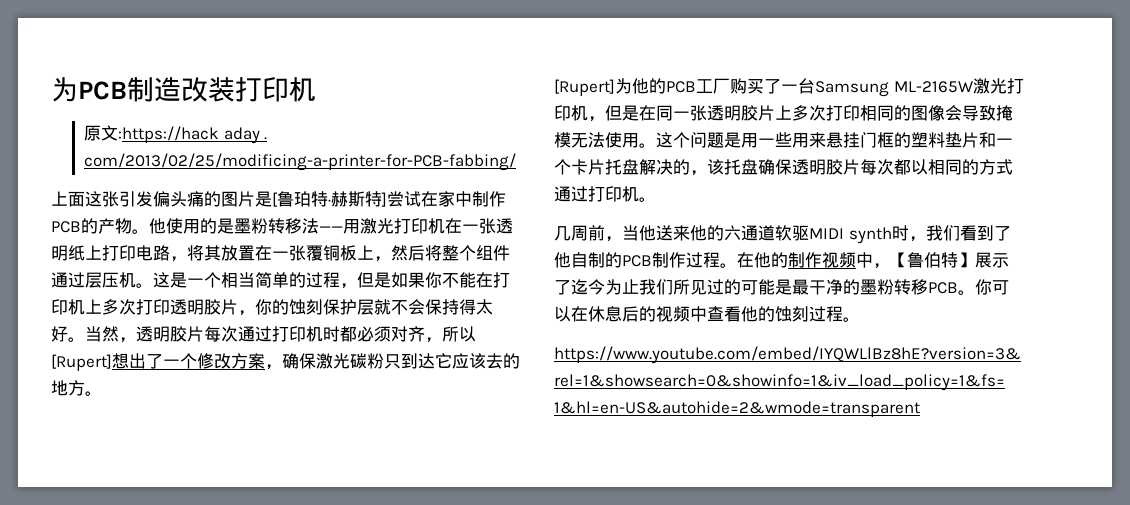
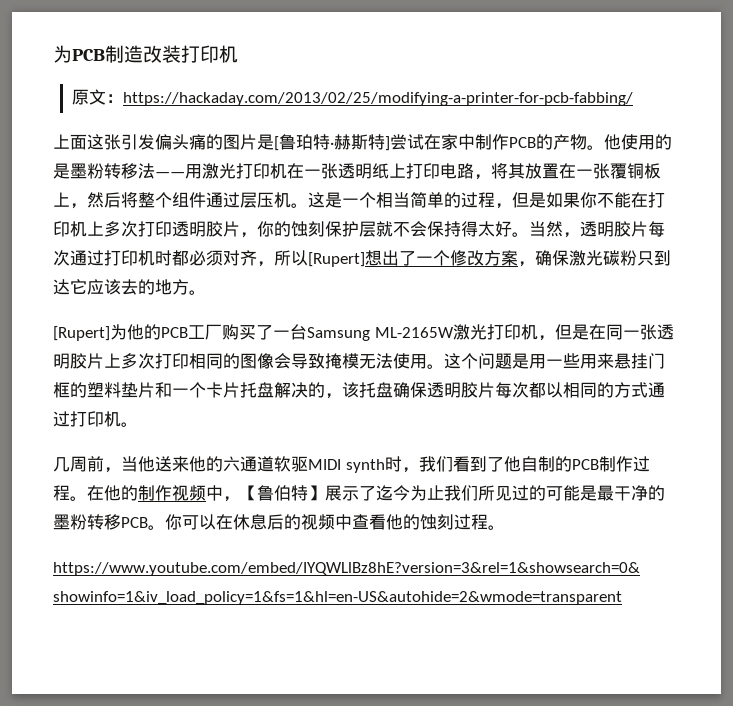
[118,126,268,144] [84,153,517,171] :https://hack aday . com/2013/02/25/modificing-a-printer-for-PCB-fabbing/ -> [106,92,634,106] ：https://hackaday.com/2013/02/25/modifying-a-printer-for-pcb-fabbing/

